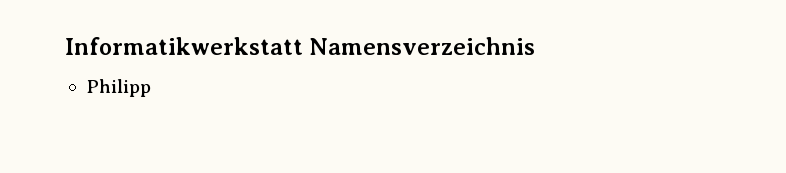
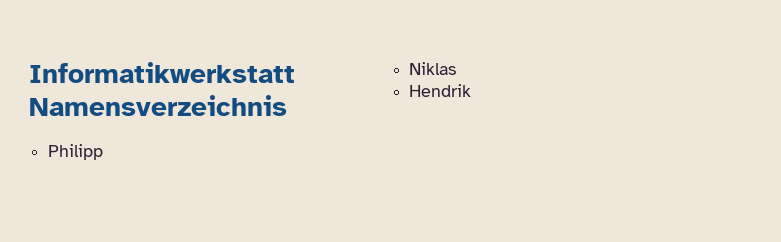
(151, 88) none -> [409,62,457,75] [409,84,472,97] // Niklas // Hendrik

